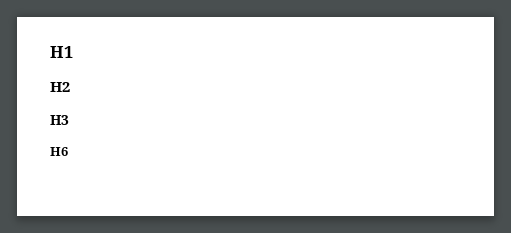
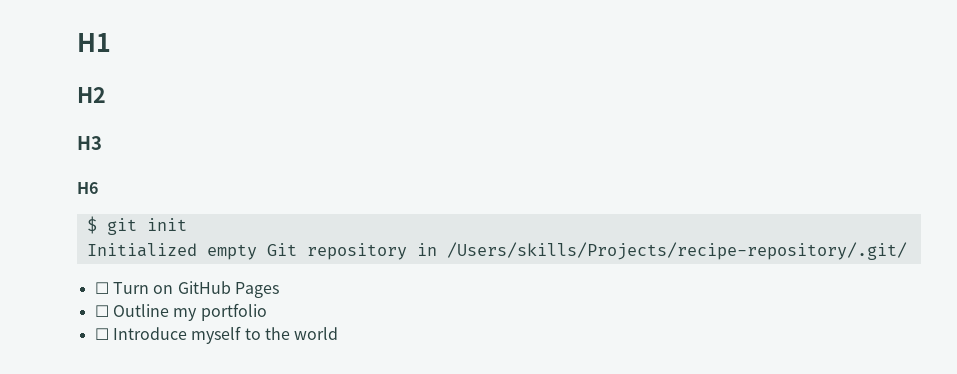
(68, 151) none -> [86,216,187,235] [86,242,907,260] [94,281,279,298] [94,303,267,321] [94,326,339,344] // $ git init // Initialized empty Git repository in /Users/skills/Projects/recipe-repository/.git/ // ☐ Turn on GitHub Pages // ☐ Outline my portfolio // ☐ Introduce myself to the world

